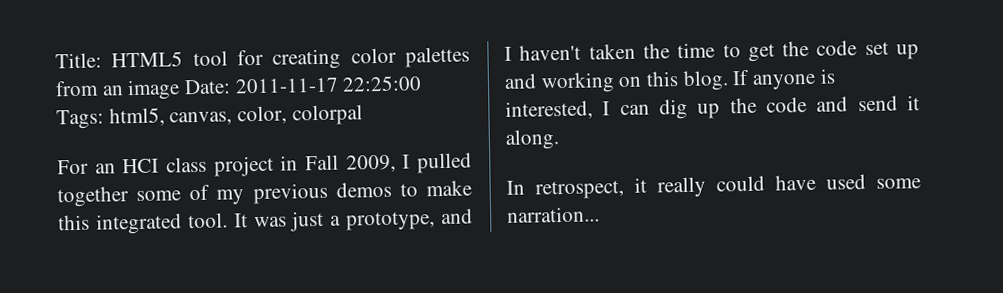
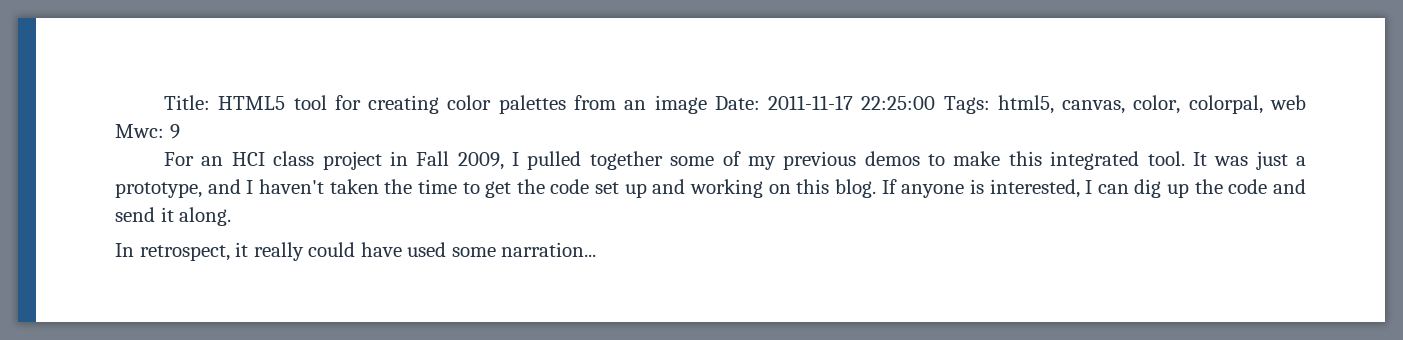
[291,104,363,126] colorpal -> [1188,95,1307,114] [115,124,180,139] colorpal, web Mwc: 9

